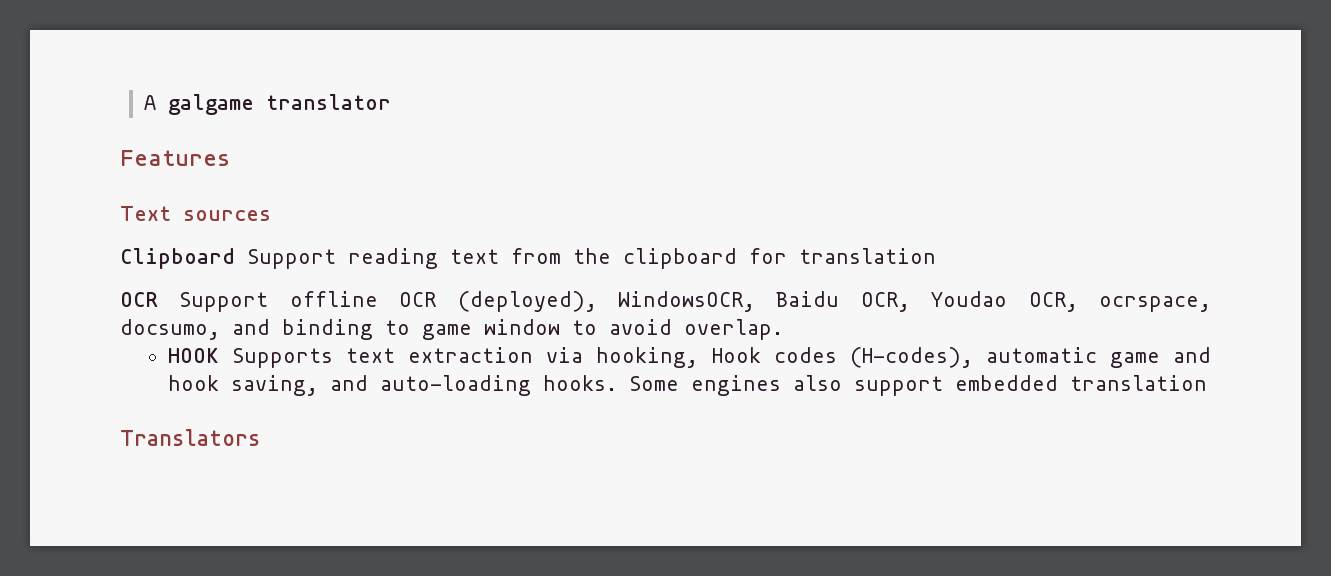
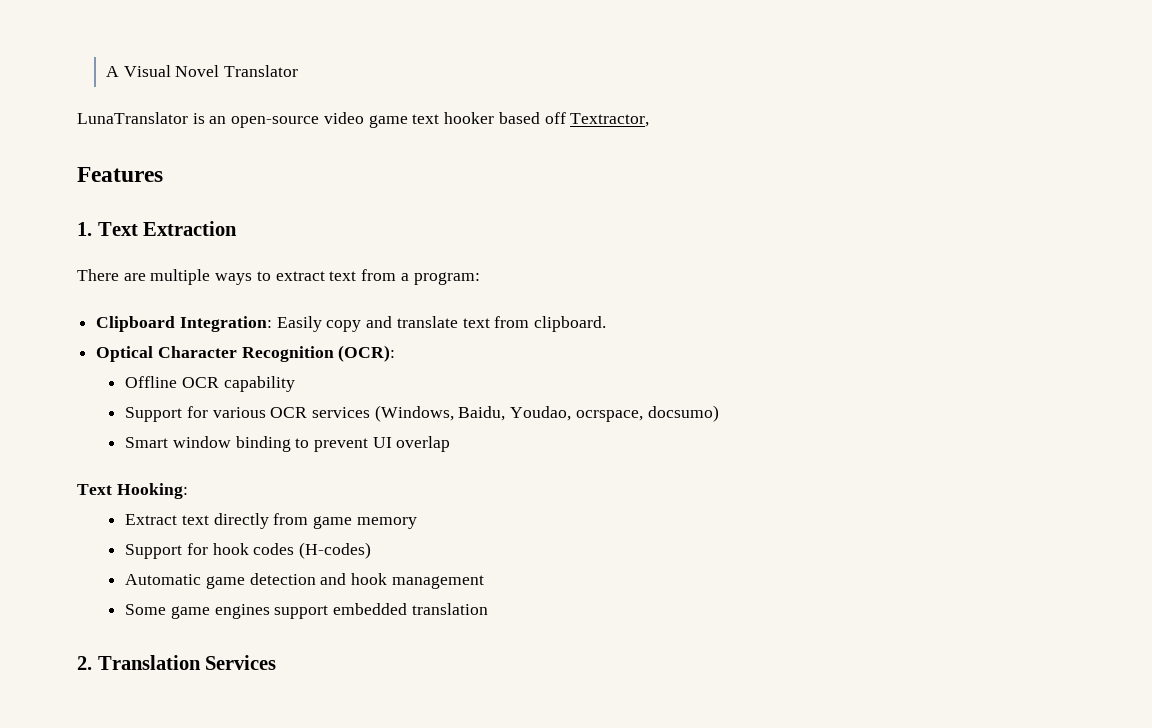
[168,94,392,115] [120,150,230,166] [120,206,271,221] [120,248,936,269] [120,291,1211,312] [120,319,783,340] [167,347,1212,368] [167,375,842,396] galgame translator // Features // Text sources // Clipboard Support reading text from the clipboard for translation // OCR Support offline OCR (deployed), WindowsOCR, Baidu OCR, Youdao OCR, ocrspace, docsumo, and binding to game window to avoid overlap. // HOOK Supports text extraction via hooking, Hook codes (H-codes), automatic game and hook saving, and auto-loading hooks. Some engines also -> [123,65,299,77] [77,112,650,128] [77,167,163,182] [77,221,238,236] [77,269,480,285] [96,316,607,332] [96,345,396,362] [125,376,295,392] [125,405,719,422] [125,436,451,452] [77,483,188,499] [125,513,417,529] [125,542,372,559] [125,573,484,589] [125,604,270,619] Visual Novel Translator // LunaTranslator is an open-source video game text hooker based off Textractor, // Features // 1. Text Extraction // There are multiple ways to extract text from a program: // Clipboard Integration: Easily copy and translate text from clipboard. // Optical Character Recognition (OCR): // Offline OCR capability // Support for various OCR services (Windows, Baidu, Youdao, ocrspace, docsumo) // Smart window binding to prevent UI overlap // Text Hooking: // Extract text directly from game memory // Support for hook codes (H-codes) // Automatic game detection and hook management // Some game engines
[120,429,260,446] Translators -> [77,655,277,670] 2. Translation Services

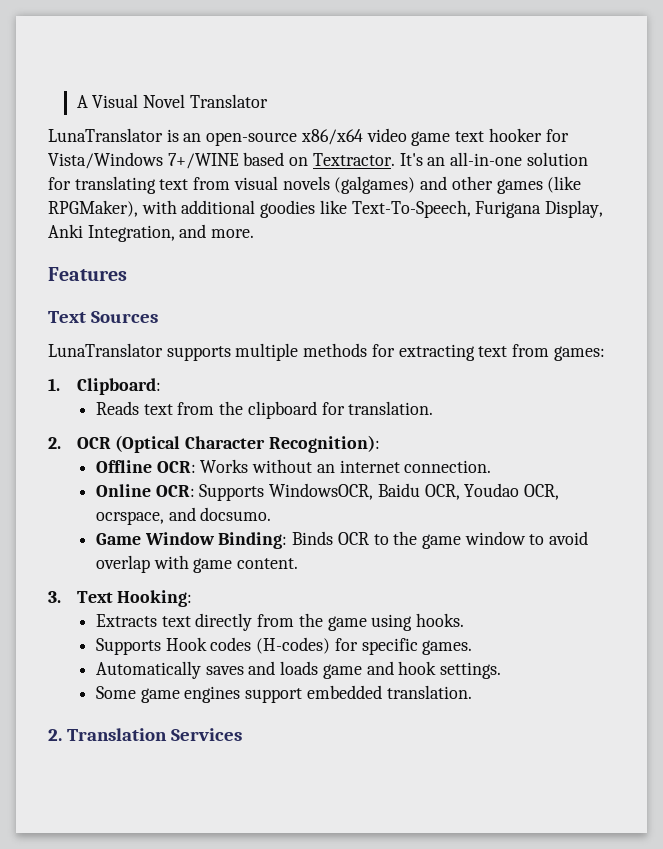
(320, 122) none -> [300,129,363,145] x86/x64
[498,112,650,127] [77,167,163,182] [77,221,238,236] [77,269,480,285] [96,316,607,332] [96,345,396,362] [125,376,295,392] [125,405,719,422] [125,436,451,452] based off Textractor, // Features // 1. Text Extraction // There are multiple ways to extract text from a program: // Clipboard Integration: Easily copy and translate text from clipboard. // Optical Character Recognition (OCR): // Offline OCR capability // Support for various OCR services (Windows, Baidu, Youdao, ocrspace, docsumo) // Smart window binding to prevent UI overlap // -> [545,129,569,142] [48,152,588,169] [48,176,582,194] [48,200,604,218] [48,224,255,242] [48,267,127,281] [48,311,158,323] [48,343,605,361] [48,378,161,395] [95,401,434,419] [48,435,380,453] [95,459,492,473] [95,483,559,501] [95,507,272,525] [95,531,589,549] [95,555,299,573] [48,591,61,603] for Vista/Windows 7+/WINE based on Textractor. It's an all-in-one solution for translating text from visual novels (galgames) and other games (like RPGMaker), with additional goodies like Text-To-Speech, Furigana Display, Anki Integration, and more. // Features // Text Sources // LunaTranslator supports multiple methods for extracting text from games: // 1. Clipboard: // Reads text from the clipboard for translation. // 2. OCR (Optical Character Recognition): // Offline OCR: Works without an internet connection. // Online OCR: Supports WindowsOCR, Baidu OCR, Youdao OCR, ocrspace, and docsumo. // Game Window Binding: Binds OCR to the game window to avoid overlap with game content. // 3.
[125,514,178,525] Extract -> [95,614,157,627] Extracts
[313,516,417,529] [125,542,372,559] [125,573,316,589] game memory // Support for hook codes (H-codes) // Automatic game detection -> [298,613,464,631] [95,637,473,655] [95,661,362,679] the game using hooks. // Supports Hook codes (H-codes) for specific games. // Automatically saves and loads game
[391,575,484,589] management -> [439,662,501,679] settings.
[411,603,488,615] translation -> [386,685,472,699] translation.

